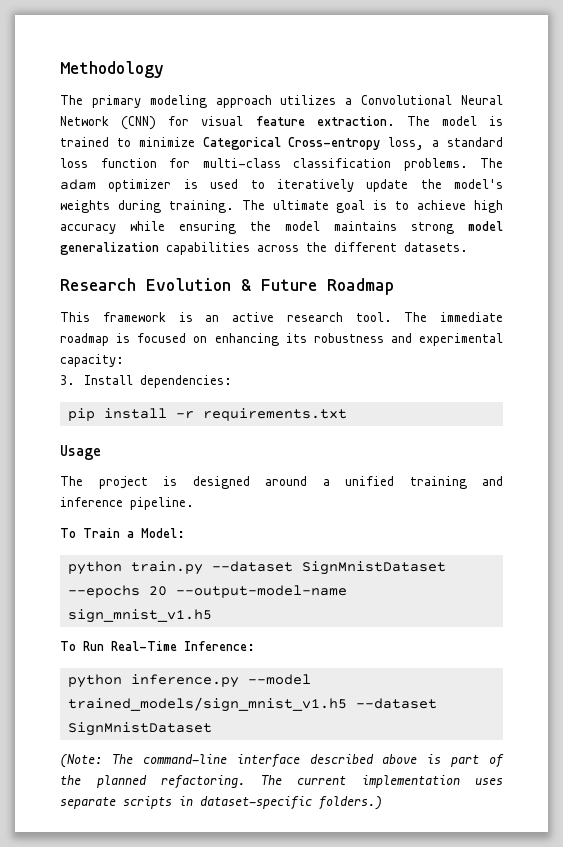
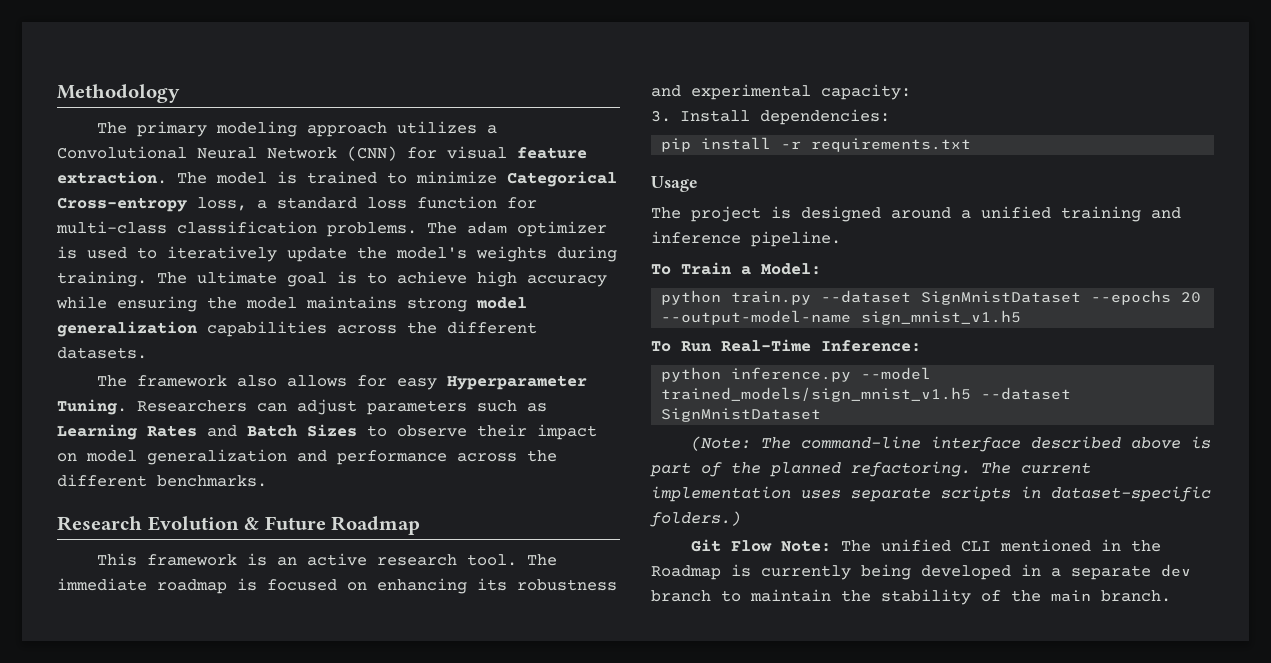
(468, 247) none -> [97,375,588,390] [57,399,547,415] [57,424,597,440] [57,449,557,465] [57,474,267,487] // The framework also allows for easy Hyperparameter Tuning. Researchers can adjust parameters such as Learning Rates and Batch Sizes to observe their impact on model generalization and performance across the different benchmarks.
(382, 803) none -> [691,539,1162,552] [651,564,1191,580] [651,589,1171,605] // Git Flow Note: The unified CLI mentioned in the Roadmap is currently being developed in a separate dev branch to maintain the stability of the main branch.

